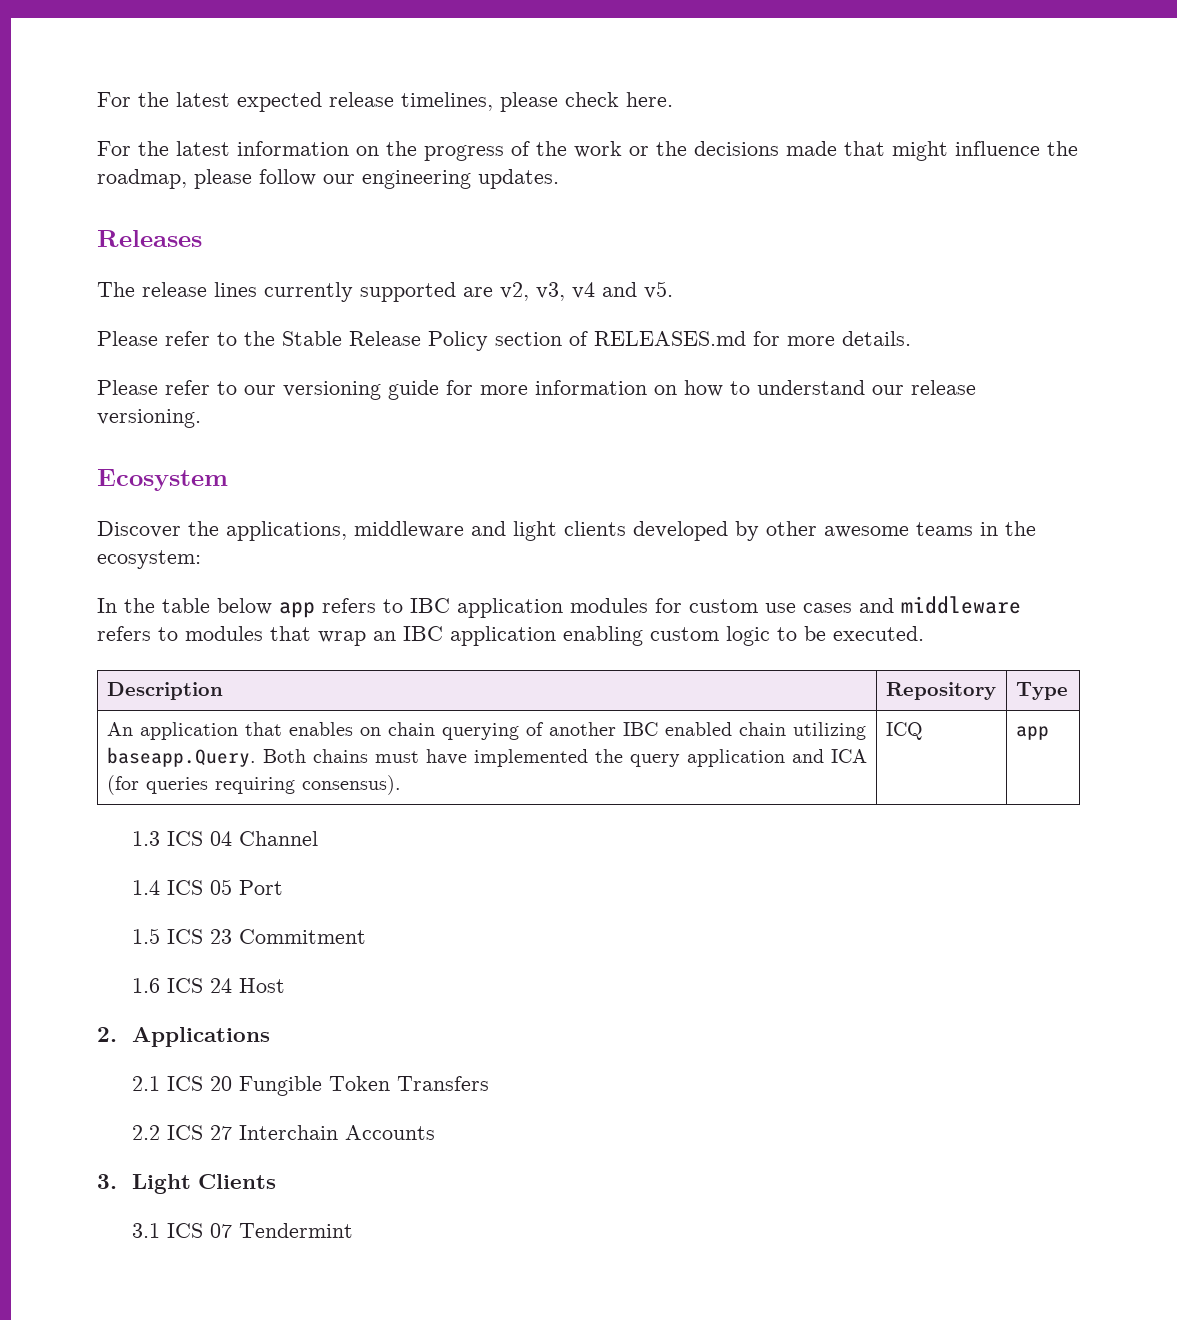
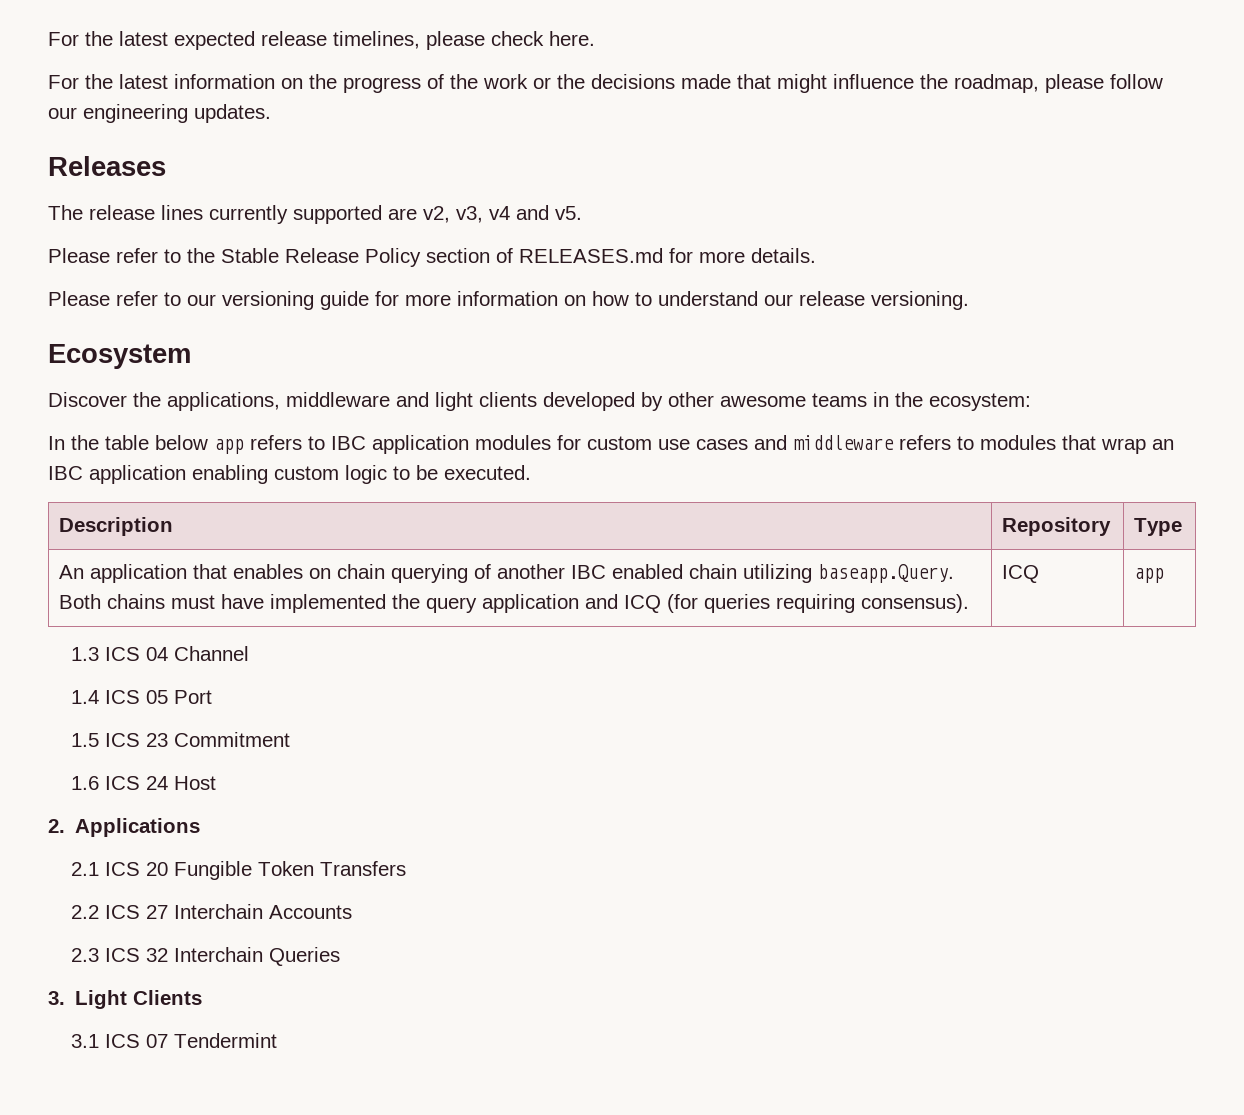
[830,749,867,763] ICA -> [624,595,662,613] ICQ
(436, 1132) none -> [71,947,341,966] // 2.3 ICS 32 Interchain Queries

